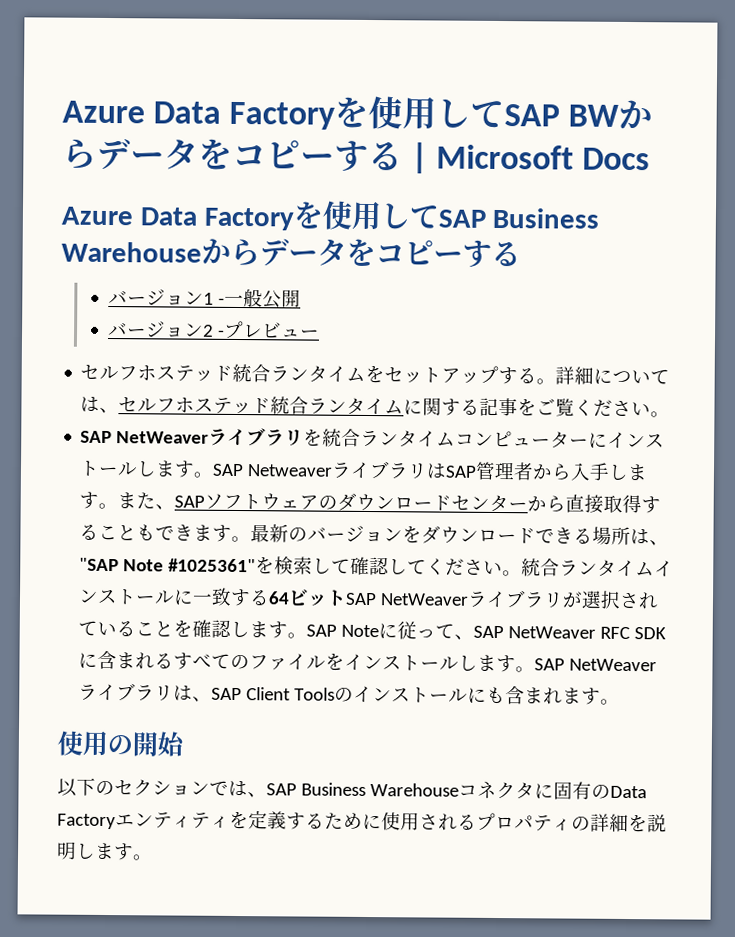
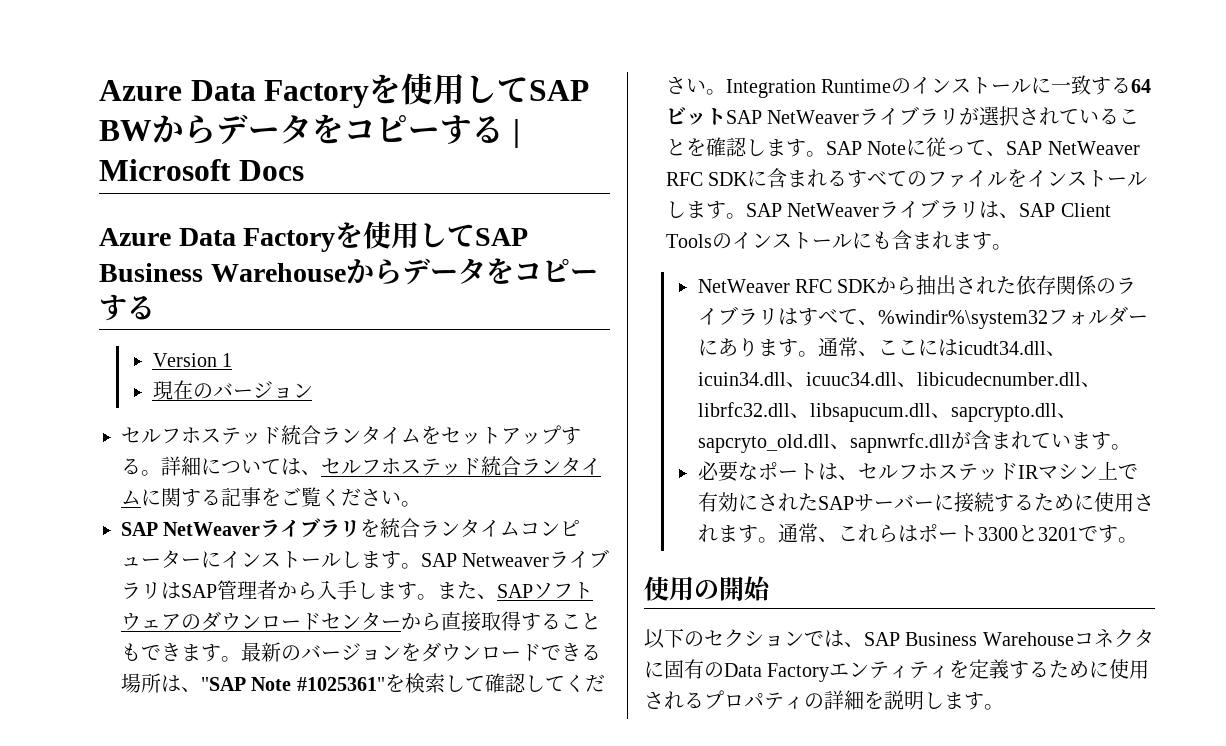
[107,289,301,309] [107,320,320,340] バージョン1 -一般公開 // バージョン2 -プレビュー -> [152,353,232,367] [152,380,313,400] Version 1 // 現在のバージョン
[521,558,656,578] 統合ランタイム -> [726,78,912,98] Integration Runtimeの
(621, 701) none -> [697,275,1137,295] [697,306,1148,329] [697,337,1066,357] [697,372,1101,387] [697,402,1077,422] [697,430,1131,453] [697,461,1138,482] [697,492,1154,513] [697,523,1138,543] // NetWeaver RFC SDKから抽出された依存関係のライブラリはすべて、%windir%\system32フォルダーにあります。通常、ここにはicudt34.dll、icuin34.dll、icuuc34.dll、libicudecnumber.dll、librfc32.dll、libsapucum.dll、sapcrypto.dll、sapcryto_old.dll、sapnwrfc.dllが含まれています。 // 必要なポートは、セルフホステッドIRマシン上で有効にされたSAPサーバーに接続するために使用されます。通常、これらはポート3300と3201です。

